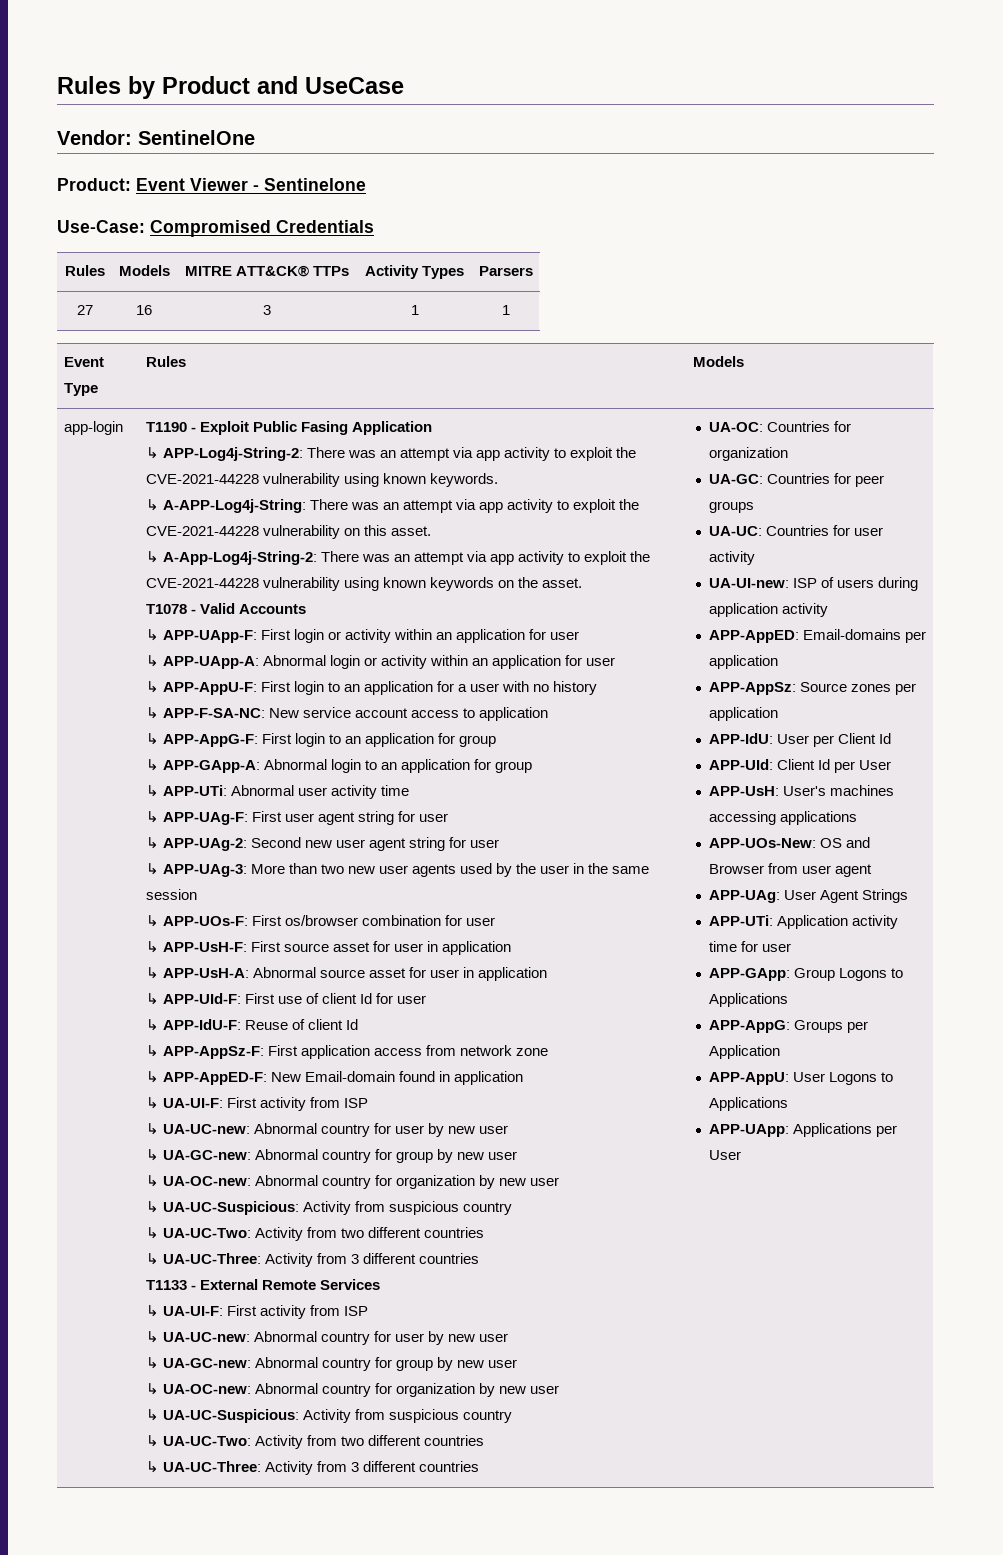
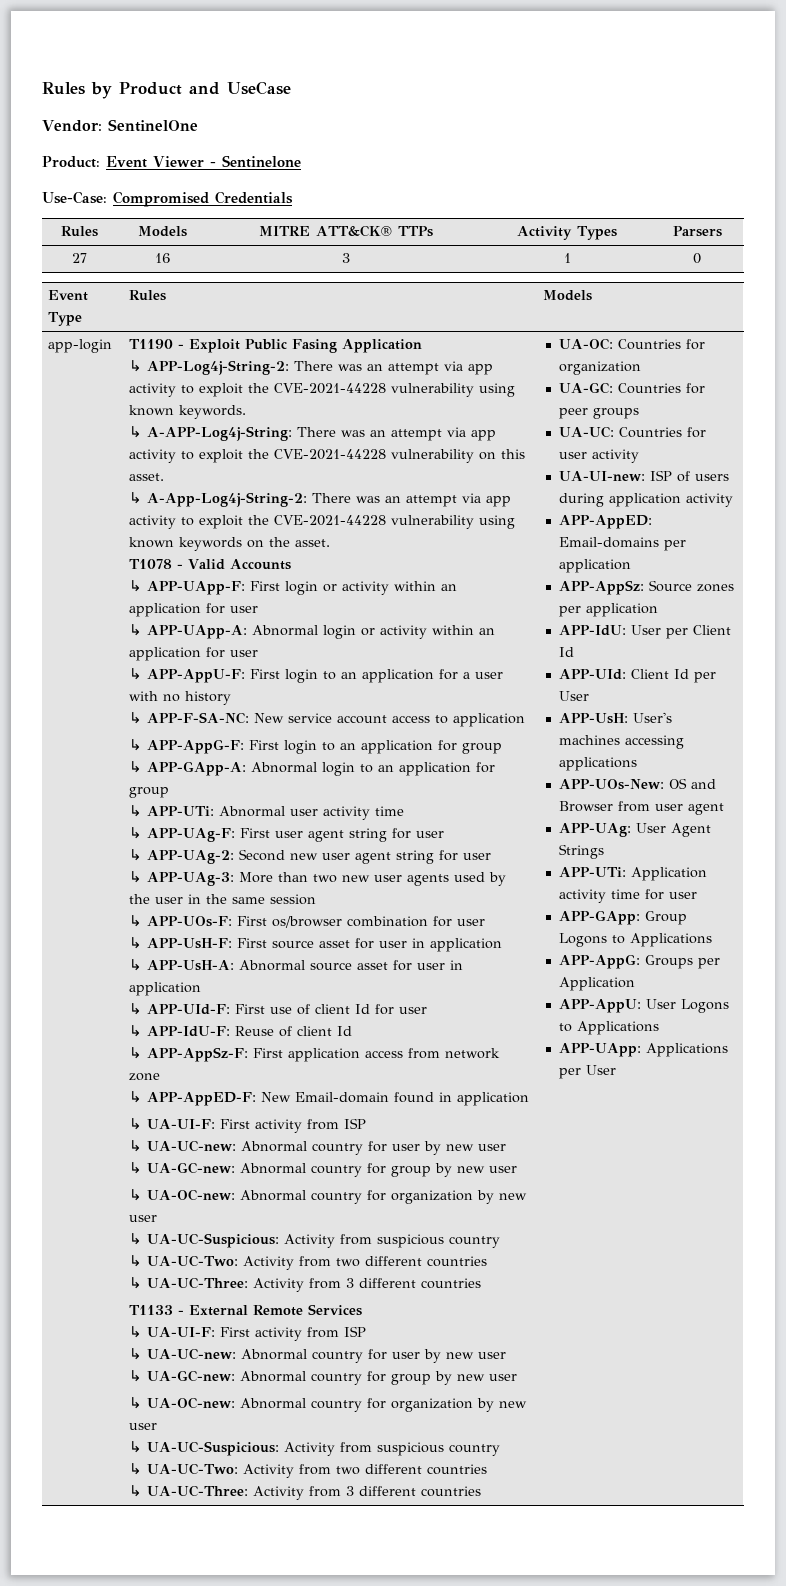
[501,305,510,315] 1 -> [693,253,701,264] 0

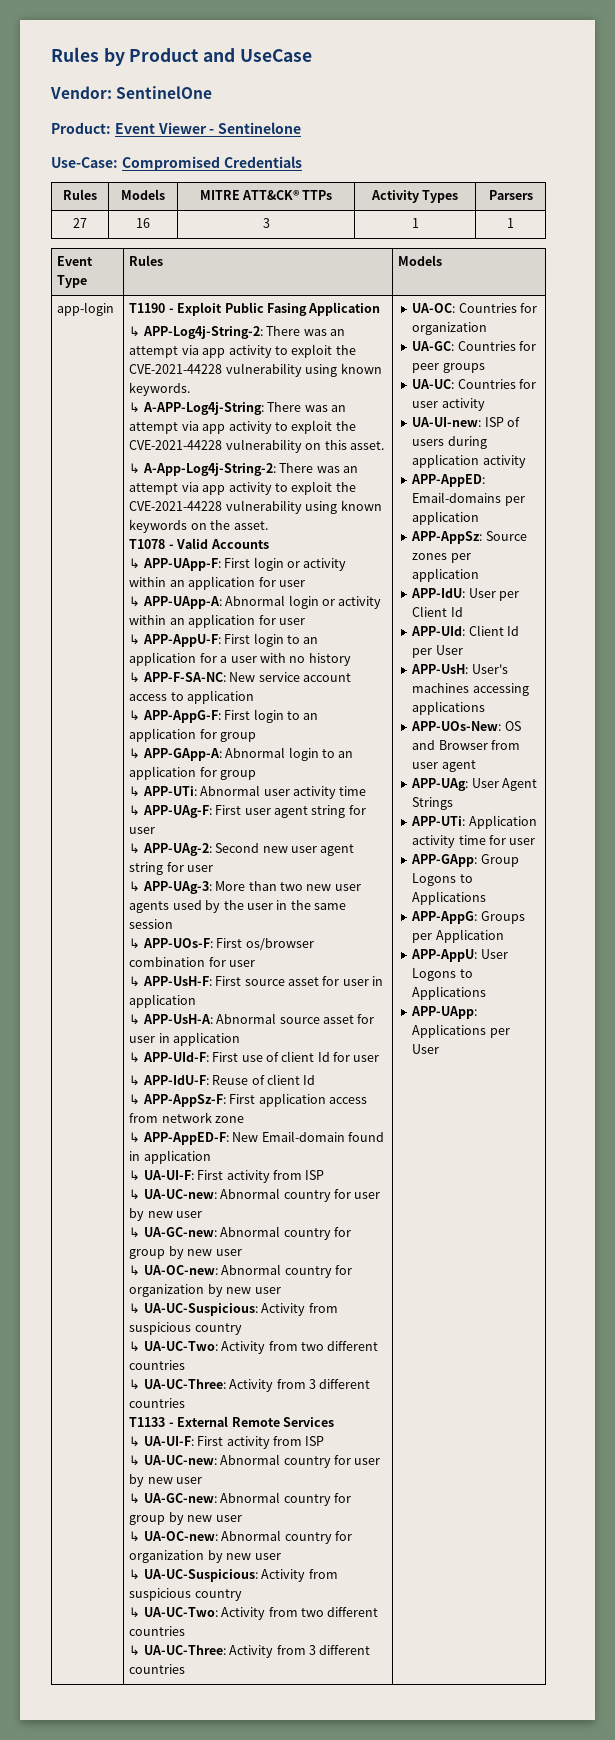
[693,253,701,264] 0 -> [507,218,514,228] 1

